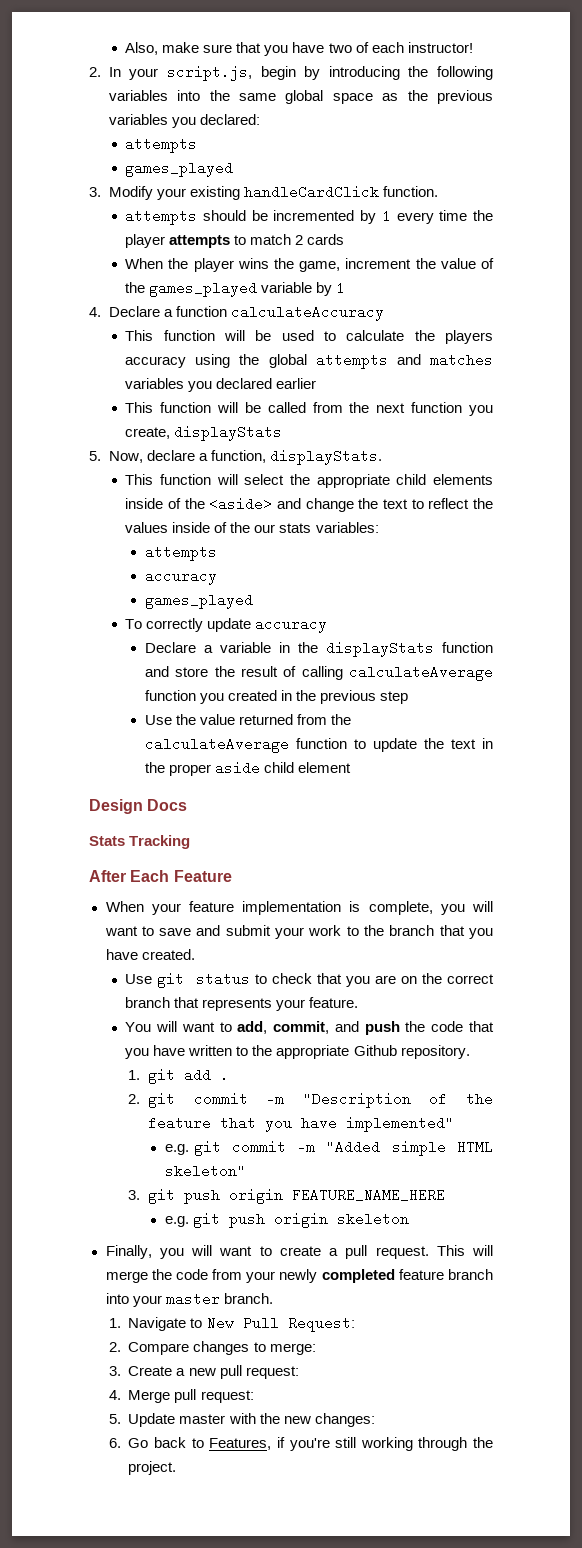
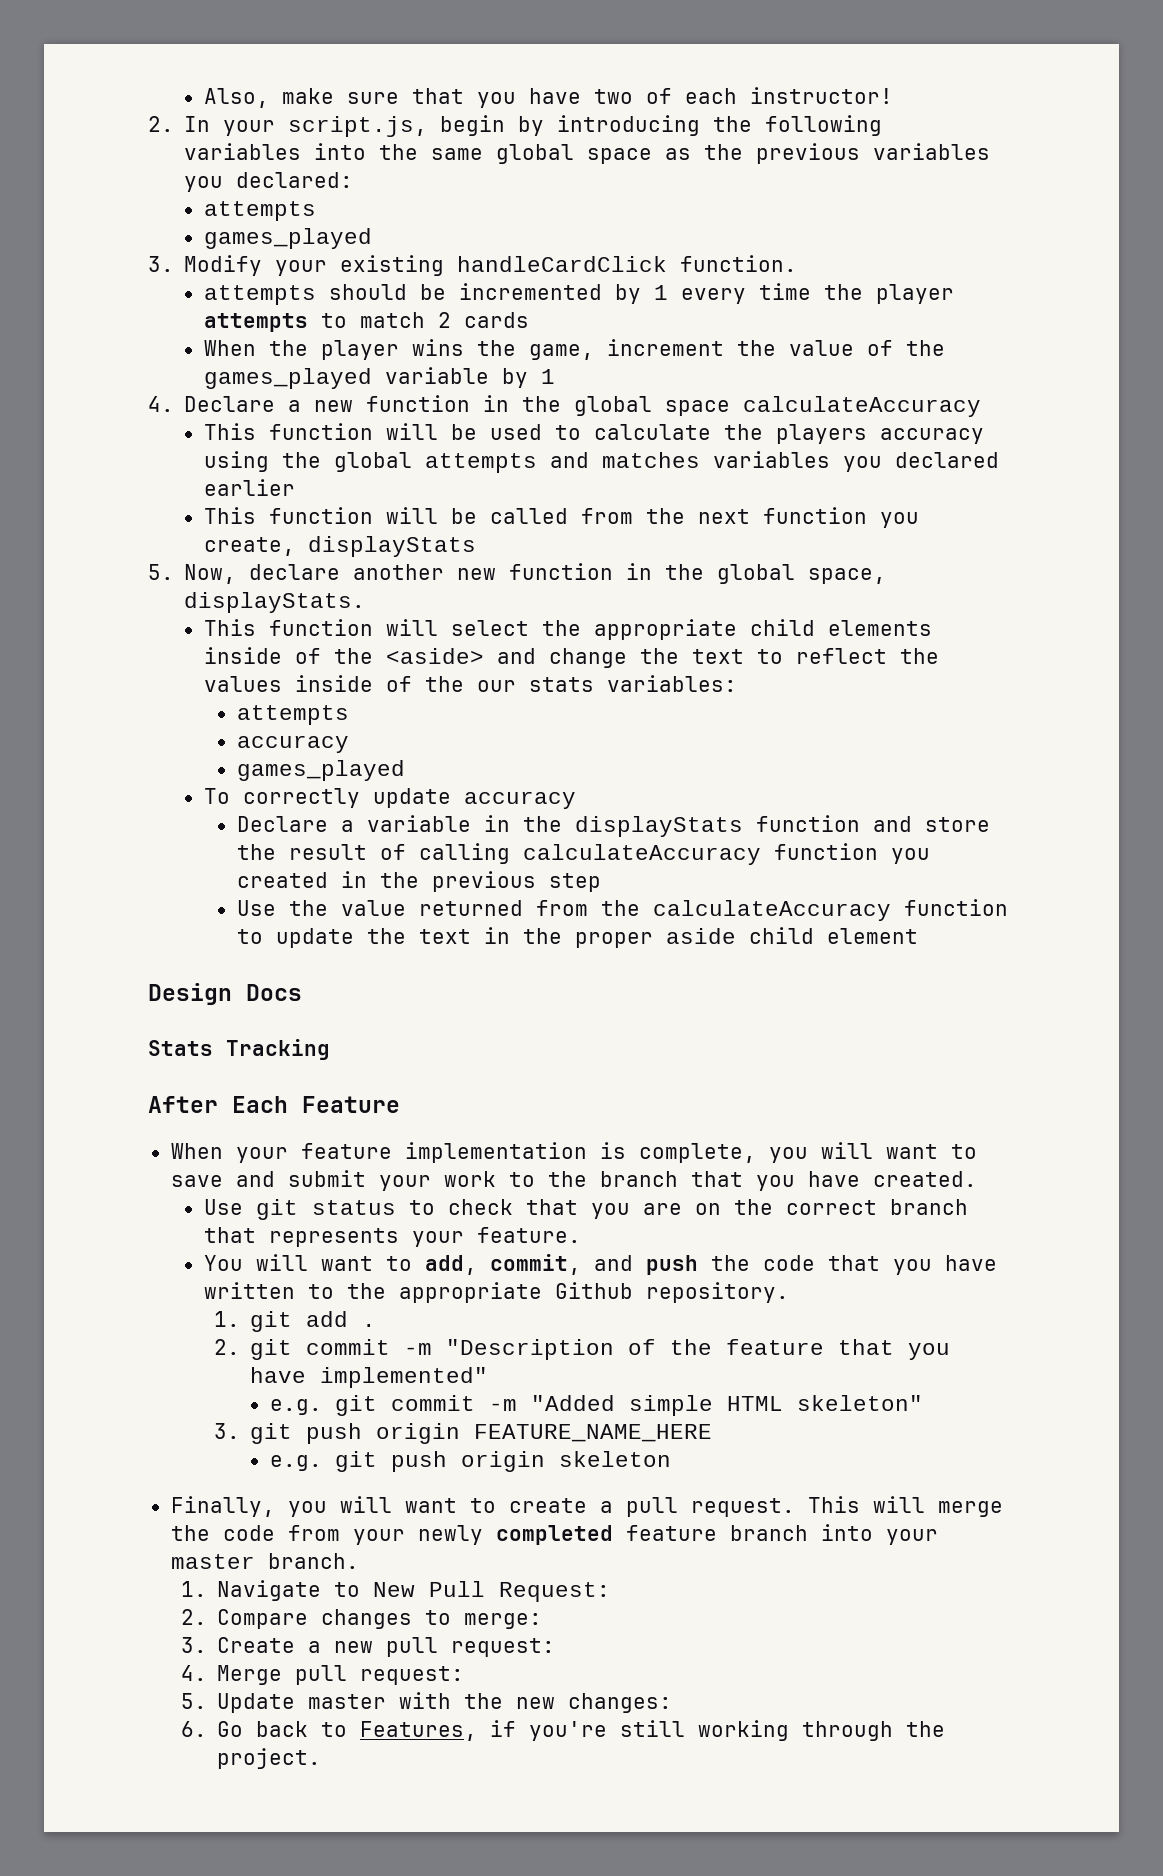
[175,306,227,317] function -> [314,395,731,416] new function in the global space
[198,450,266,463] a function, -> [353,563,887,584] another new function in the global space,
[349,665,493,681] calculateAverage -> [522,844,761,865] calculateAccuracy
[144,737,289,753] calculateAverage -> [652,900,891,921] calculateAccuracy

